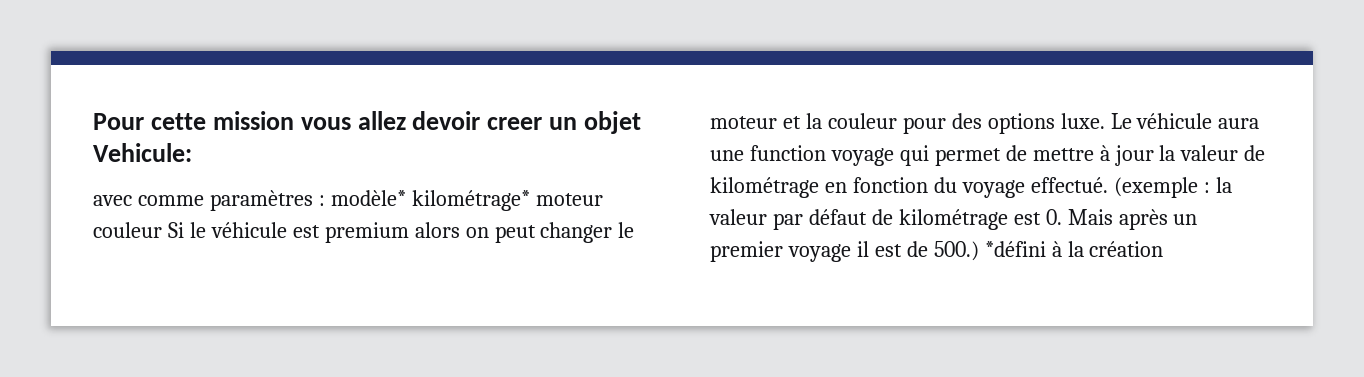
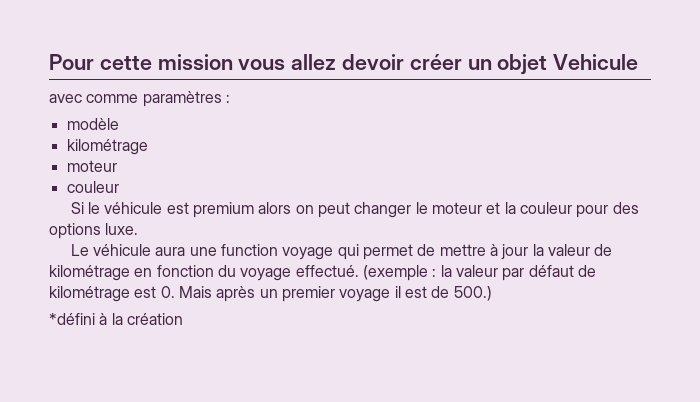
[487,117,543,130] creer -> [409,54,462,70] créer
[93,143,192,162] Vehicule: -> [553,54,639,70] Vehicule
[330,190,603,211] [93,222,162,238] modèle* kilométrage* moteur couleur -> [66,118,119,130] [66,139,148,155] [66,160,117,172] [66,181,119,193] // modèle // kilométrage // moteur // couleur //
(1105, 121) none -> (139, 229) //
(979, 251) none -> (492, 293) //

